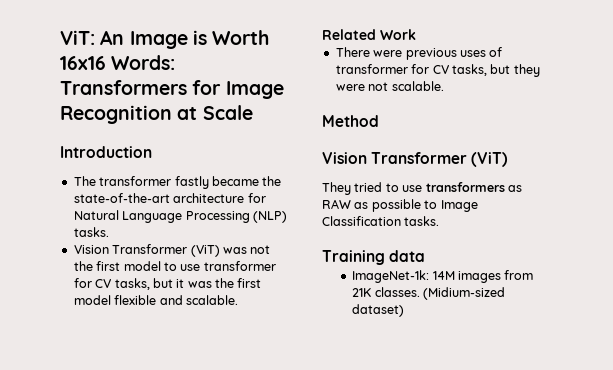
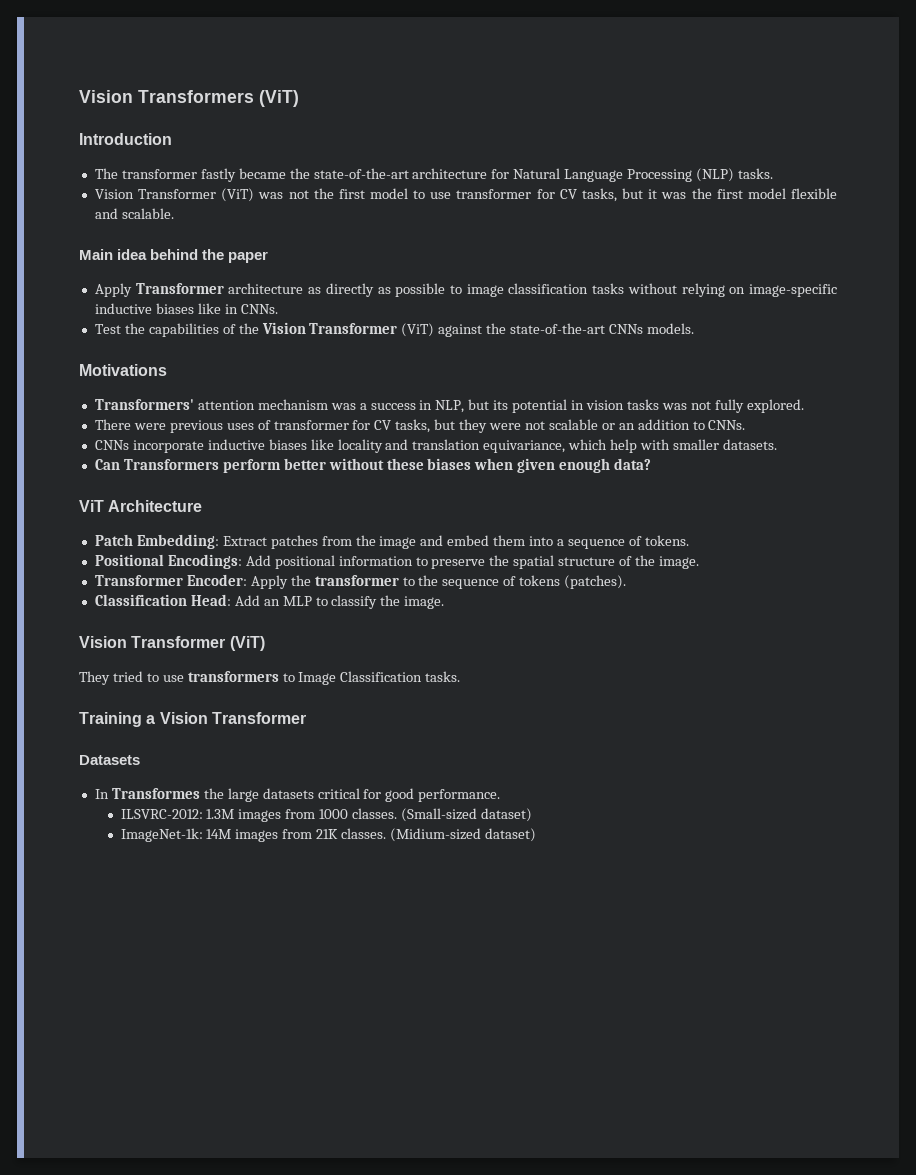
[60,30,270,49] [60,55,176,70] [60,80,284,99] [60,105,253,124] ViT: An Image is Worth 16x16 Words: Transformers for Image Recognition at Scale -> [79,90,299,107] Vision Transformers (ViT)
[322,29,416,40] Related Work -> [79,249,269,263] [94,283,838,297] [94,303,278,314] [94,322,694,337] [79,364,167,376] [94,399,804,413] Main idea behind the paper // Apply Transformer architecture as directly as possible to image classification tasks without relying on image-specific inductive biases like in CNNs. // Test the capabilities of the Vision Transformer (ViT) against the state-of-the-art CNNs models. // Motivations // Transformers' attention mechanism was a success in NLP, but its potential in vision tasks was not fully explored.
[391,81,444,91] [322,115,379,127] scalable. // Method -> [548,419,746,430] [94,439,777,453] [94,458,652,473] [79,500,203,512] [94,534,689,549] [94,554,699,569] [94,574,627,589] [94,594,445,609] scalable or an addition to CNNs. // CNNs incorporate inductive biases like locality and translation equivariance, which help with smaller datasets. // Can Transformers perform better without these biases when given enough data? // ViT Architecture // Patch Embedding: Extract patches from the image and embed them into a sequence of tokens. // Positional Encodings: Add positional information to preserve the spatial structure of the image. // Transformer Encoder: Apply the transformer to the sequence of tokens (patches). // Classification Head: Add an MLP to classify the image.
[507,185,522,192] [322,199,421,212] as RAW as possible -> (279, 676) none
[389,250,426,262] data -> [146,712,306,724] [79,755,140,765] [94,788,501,802] [120,808,532,822] a Vision Transformer // Datasets // In Transformes the large datasets critical for good performance. // ILSVRC-2012: 1.3M images from 1000 classes. (Small-sized dataset)

